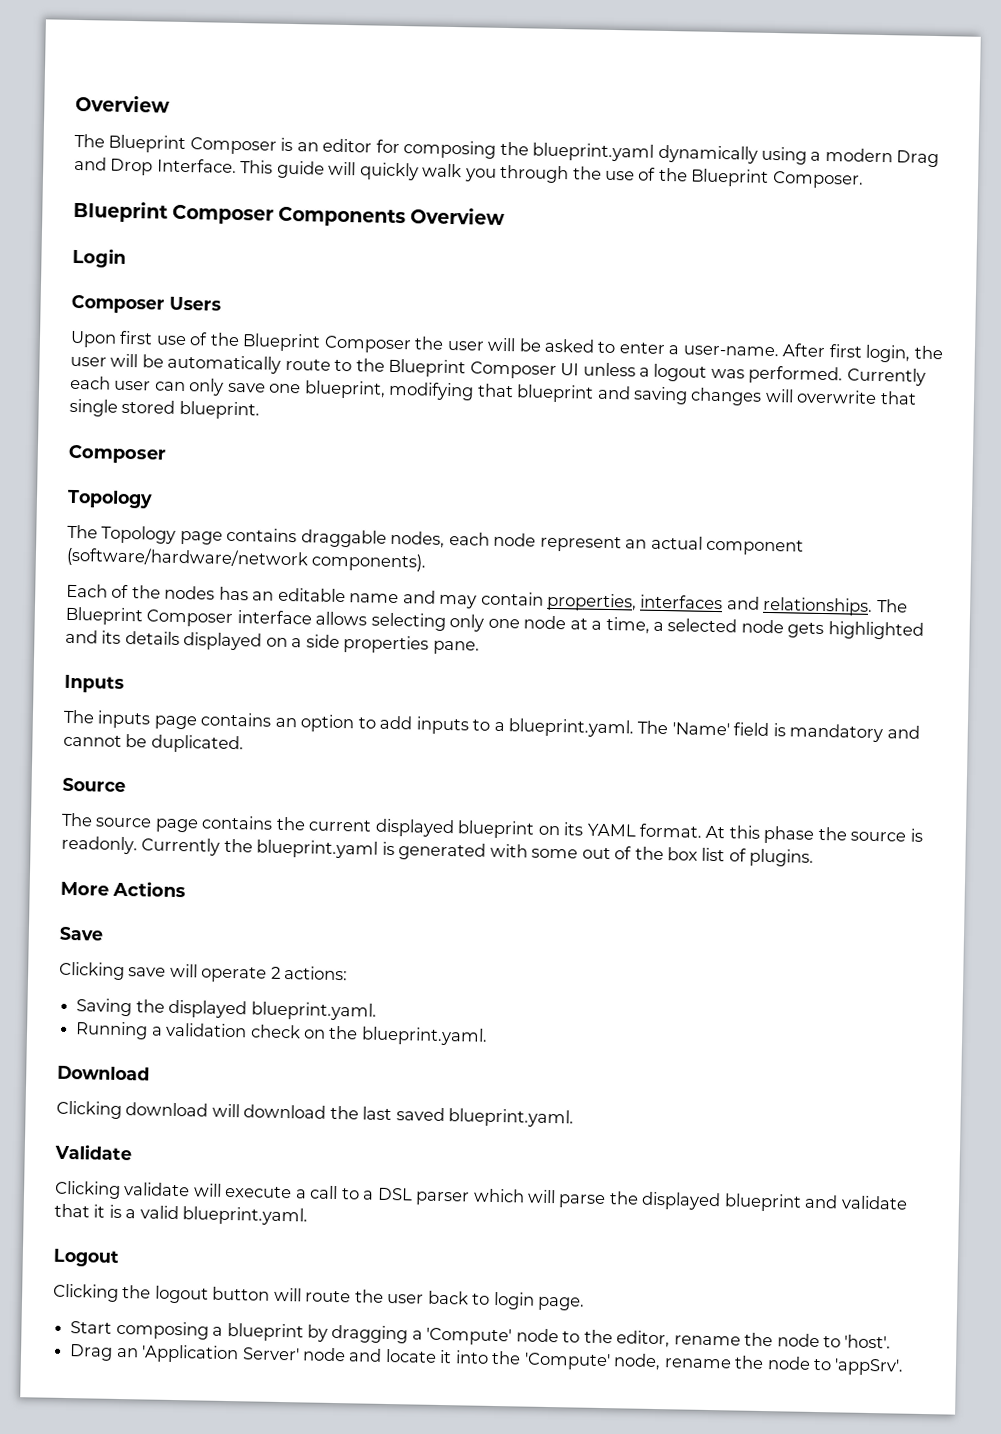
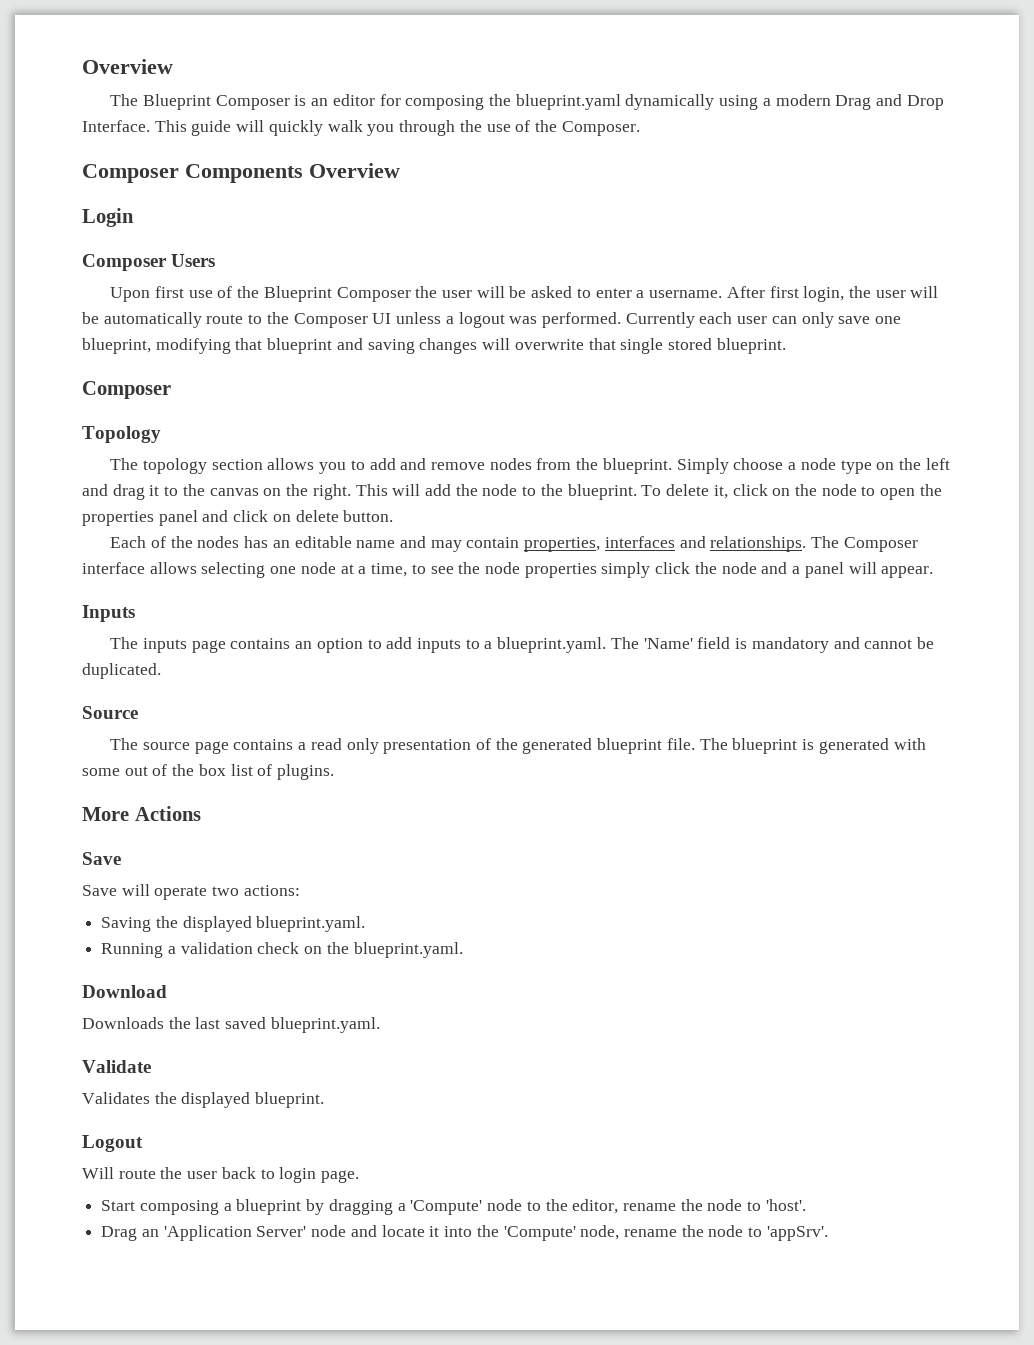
[690,168,770,187] Blueprint -> (557, 126) none
[73,200,168,223] Blueprint -> (640, 128) none
[682,345,779,357] user-name. -> [649,290,723,298] username.
[388,358,467,378] Blueprint -> (289, 318) none
[101,525,805,556] [66,546,428,572] Topology page contains draggable nodes, each node represent an actual component (software/hardware/network components). -> [142,458,950,474] [82,484,942,500] [82,510,394,526] topology section allows you to add and remove nodes from the blueprint. Simply choose a node type on the left and drag it to the canvas on the right. This will add the node to the blueprint. To delete it, click on the node to open the properties panel and click on delete button.
[65,606,143,626] Blueprint -> (840, 542) none
[449,614,485,632] only -> (266, 570) none
[653,618,924,640] [65,629,480,655] a selected node gets highlighted and its details displayed on a side properties pane. -> [411,562,934,578] to see the node properties simply click the node and a panel will appear.
[275,816,923,844] [61,835,379,859] the current displayed blueprint on its YAML format. At this phase the source is readonly. Currently the blueprint.yaml -> [298,738,798,754] a read only presentation of the generated blueprint file. The blueprint
[59,961,167,981] Clicking save -> [82,885,117,896] Save
[270,966,281,979] 2 -> [212,886,240,896] two
[56,1100,327,1119] Clicking download will download -> [82,1017,164,1029] Downloads
[54,1180,908,1212] [54,1203,309,1226] [53,1248,119,1267] [53,1283,302,1304] Clicking validate will execute a call to a DSL parser which will parse the displayed blueprint and validate that it is a valid blueprint.yaml. // Logout // Clicking the logout button will -> [82,1092,325,1108] [82,1135,143,1152] [82,1167,114,1179] Validates the displayed blueprint. // Logout // Will

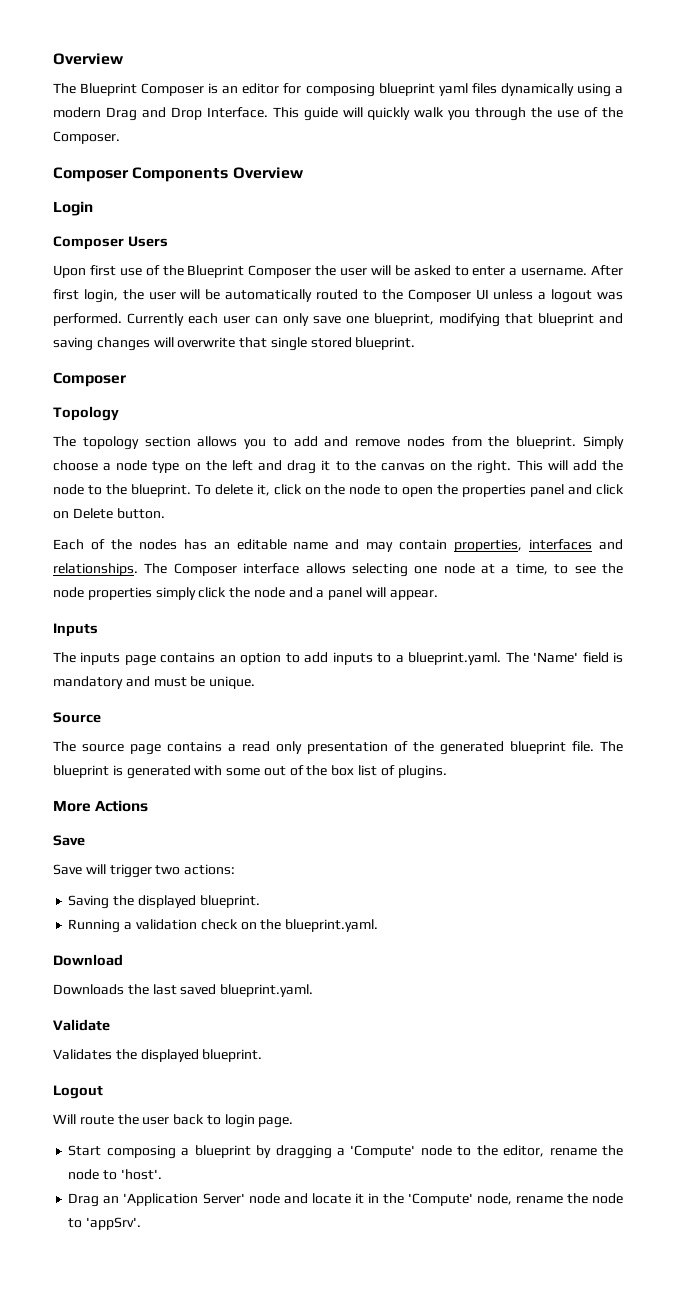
[489,94,621,110] the blueprint.yaml -> [378,83,497,96] blueprint yaml files
[206,314,244,324] route -> [316,289,359,300] routed
[295,510,339,522] delete -> [72,508,113,519] Delete
[864,637,934,649] [82,663,161,679] cannot be duplicated. -> [153,676,256,689] must be unique.
[154,886,208,900] operate -> [109,864,152,878] trigger
[256,916,366,932] blueprint.yaml. -> [199,895,260,908] blueprint.
[444,1226,473,1237] into -> [367,1193,379,1203] in

